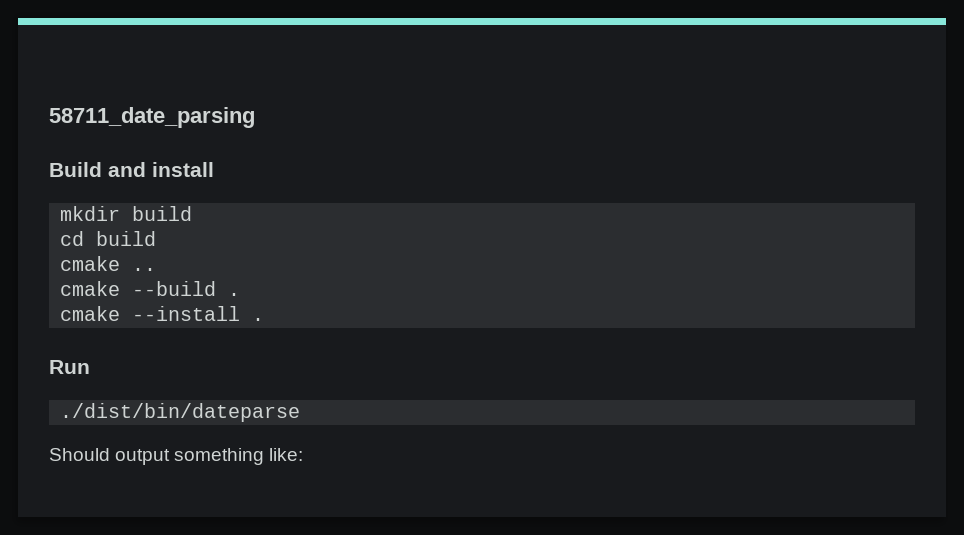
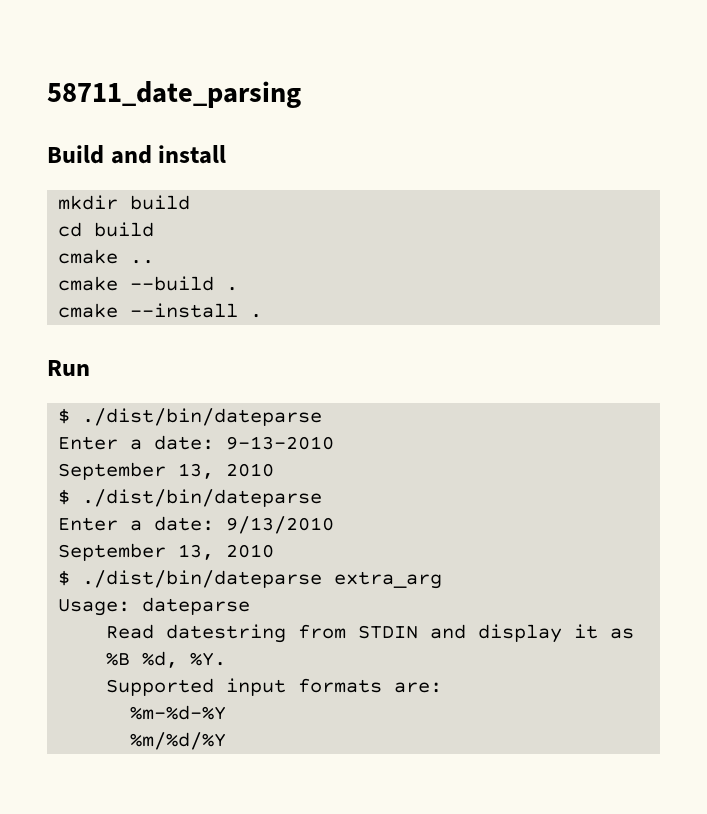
[60,403,301,422] [49,448,304,465] ./dist/bin/dateparse // Should output something like: -> [58,408,323,426] [58,435,335,450] [58,462,275,480] [58,489,323,507] [58,516,335,534] [58,543,275,561] [58,570,443,589] [58,597,251,616] [106,624,635,643] [106,651,227,668] [106,678,443,696] [130,705,227,720] [130,732,227,750] $ ./dist/bin/dateparse // Enter a date: 9-13-2010 // September 13, 2010 // $ ./dist/bin/dateparse // Enter a date: 9/13/2010 // September 13, 2010 // $ ./dist/bin/dateparse extra_arg // Usage: dateparse // Read datestring from STDIN and display it as %B %d, %Y. // Supported input formats are: // %m-%d-%Y // %m/%d/%Y

